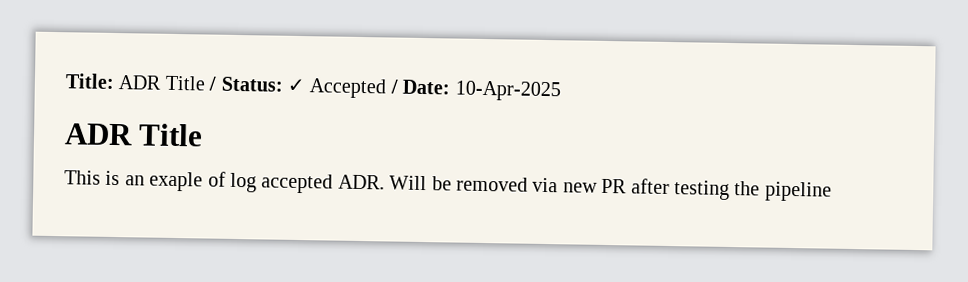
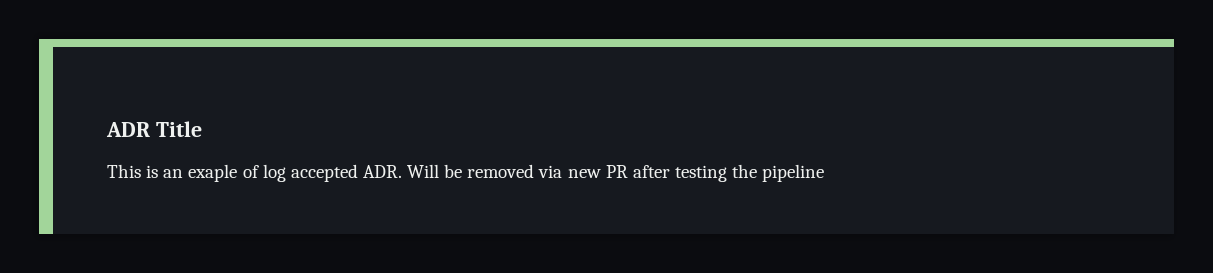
[65,73,561,102] Title: ADR Title / Status: ✓ Accepted / Date: 10-Apr-2025 // -> (106, 129) none

